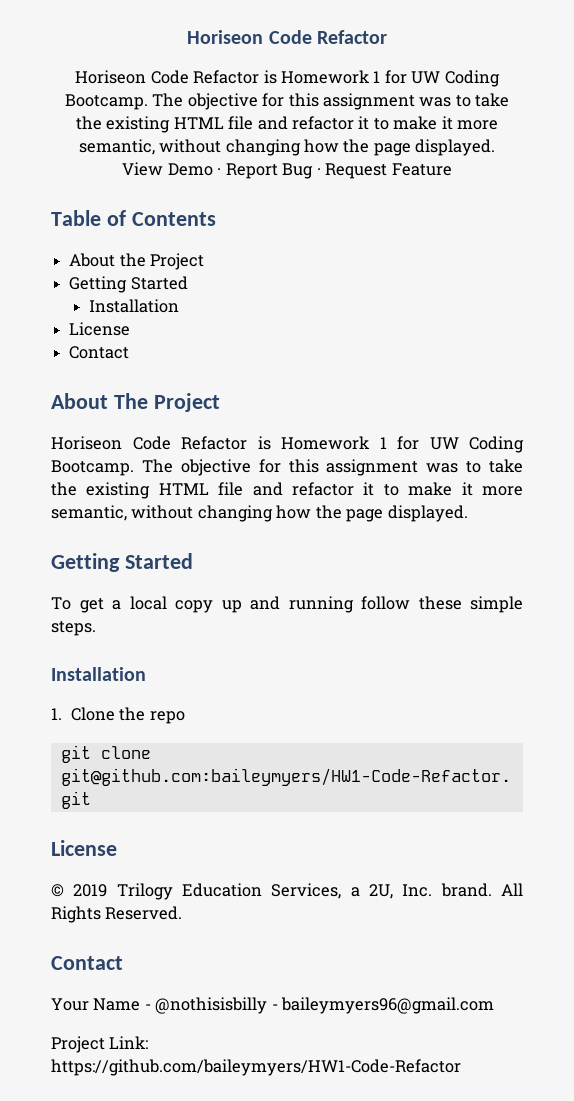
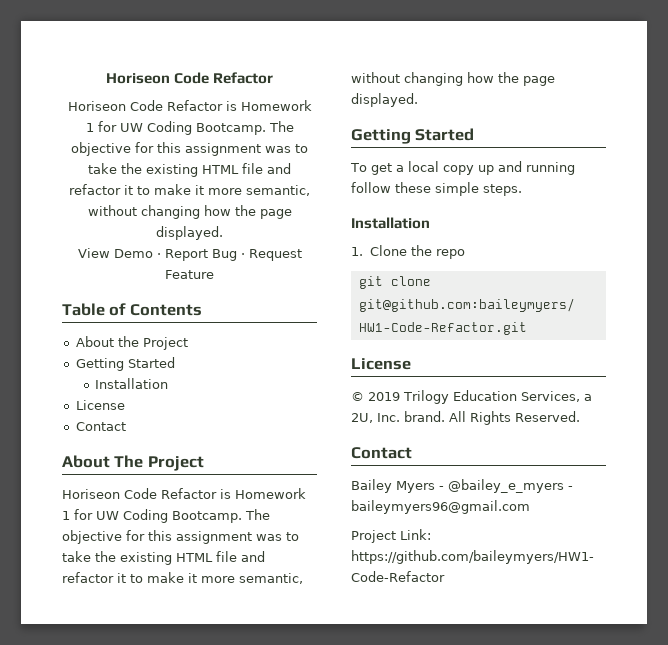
[51,997,268,1014] Your Name - @nothisisbilly -> [351,479,564,493] Bailey Myers - @bailey_e_myers

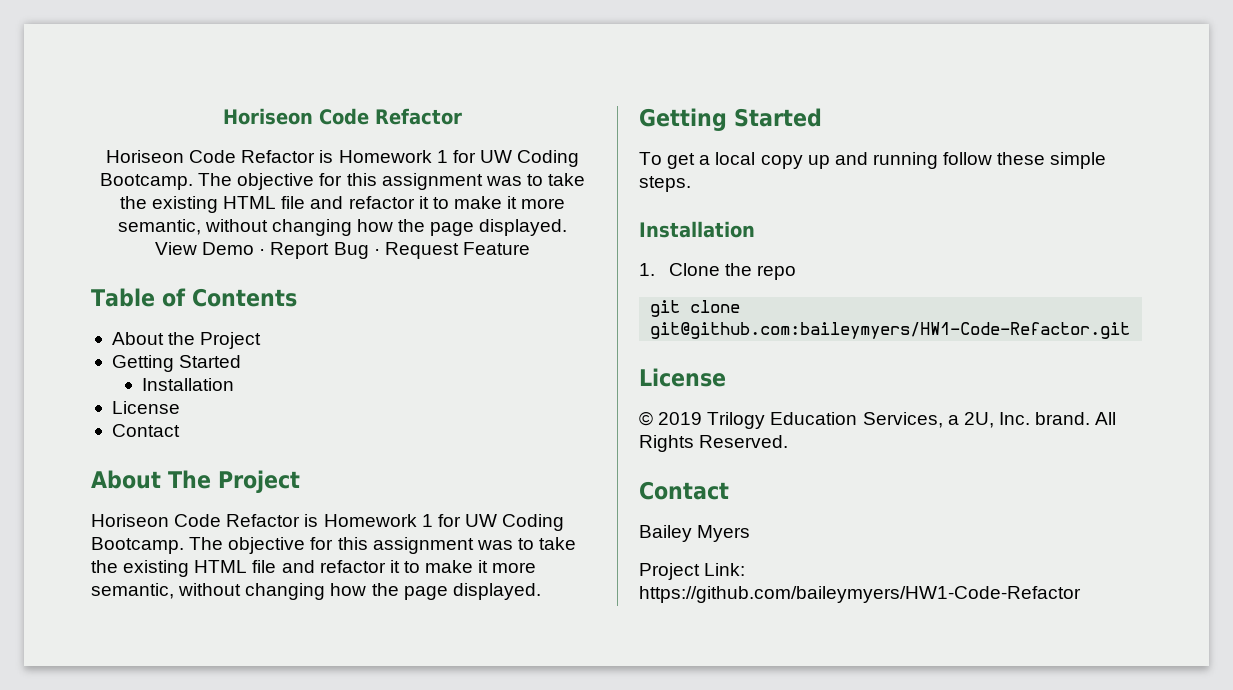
[439,479,573,493] [351,500,530,514] - @bailey_e_myers - baileymyers96@gmail.com -> (751, 533) none

